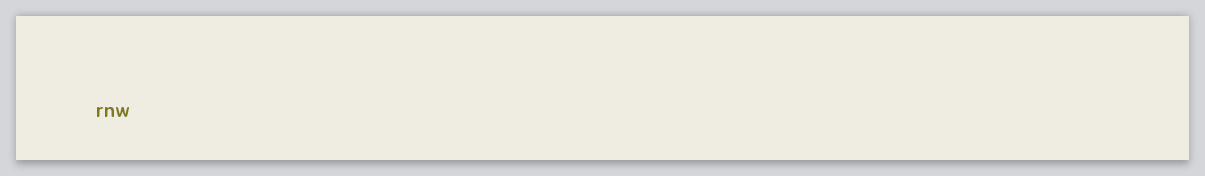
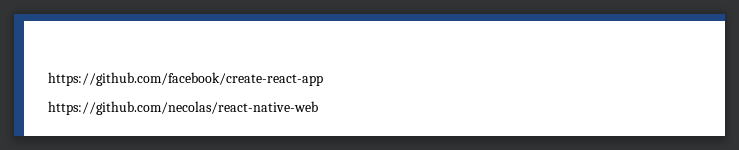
[96,107,130,117] rnw -> [48,72,323,86] [48,101,318,115] https://github.com/facebook/create-react-app // https://github.com/necolas/react-native-web

